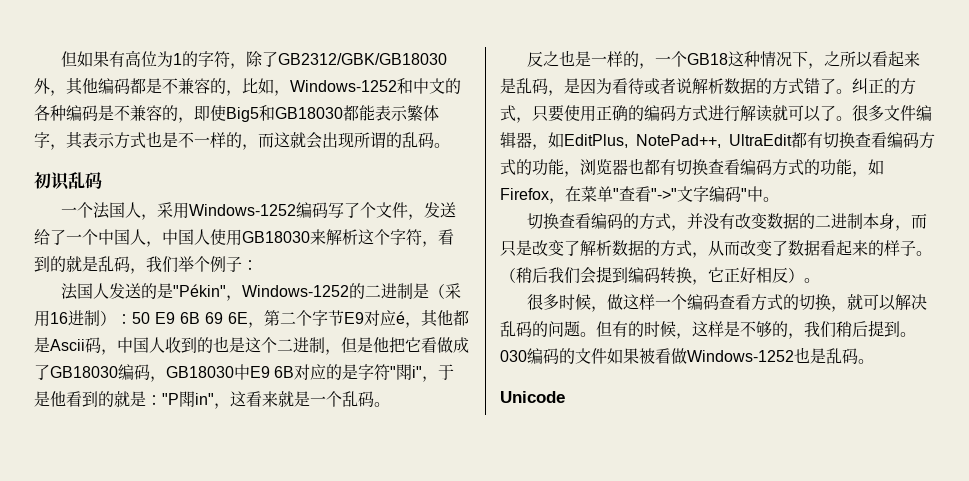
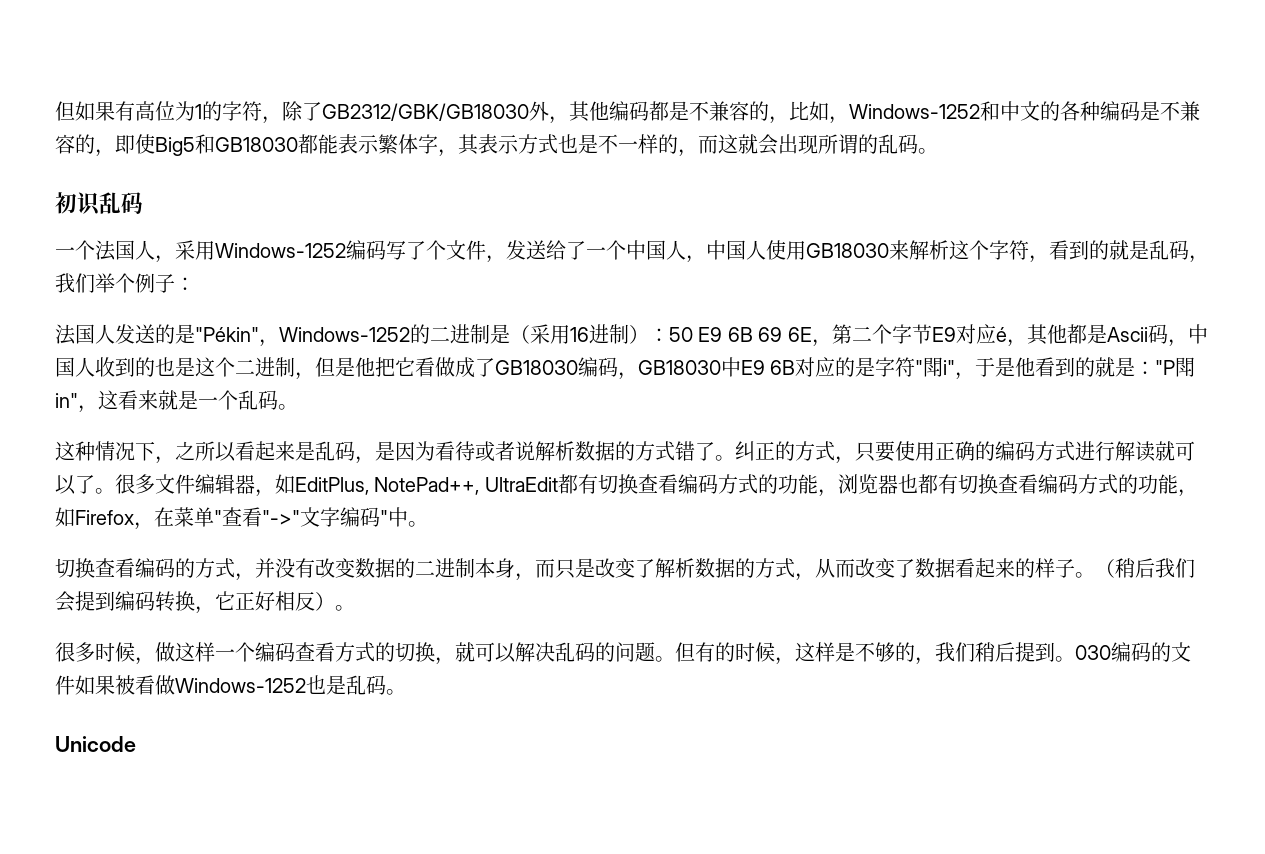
[527,50,729,69] 反之也是一样的，一个GB18 -> (298, 407) none

